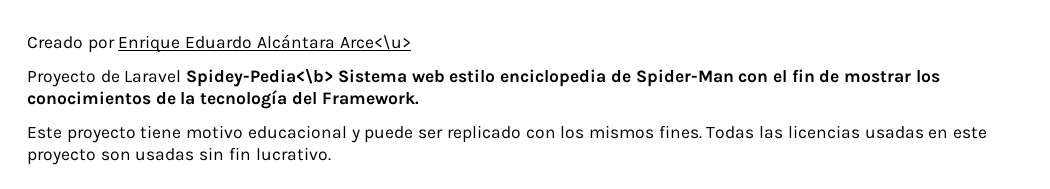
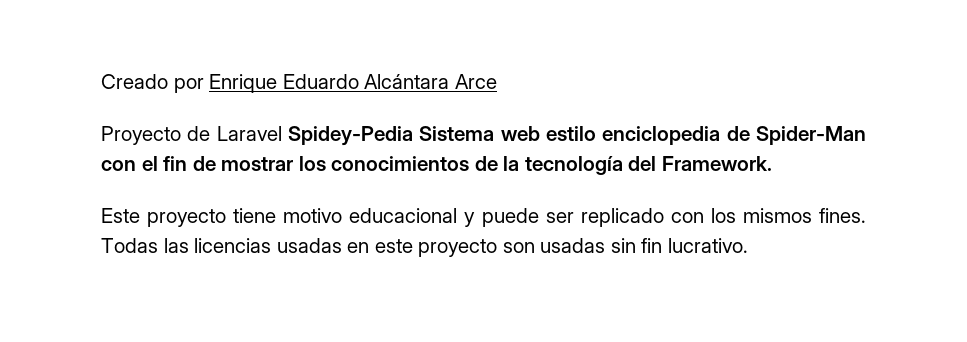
[339,35,411,50] Arce<\u> -> [454,74,497,89] Arce
[186,68,334,87] Spidey-Pedia<\b> -> [288,126,413,146] Spidey-Pedia

